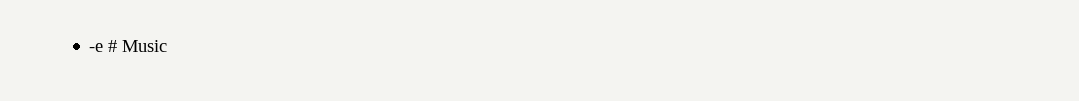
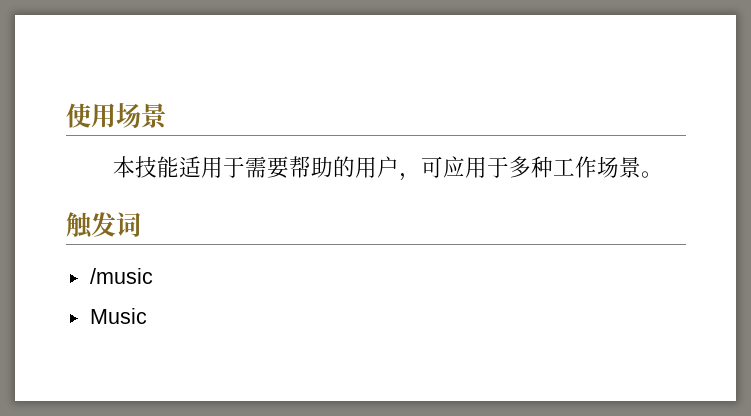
[89,40,118,52] -e # -> [66,103,167,129] [113,156,664,181] [66,212,141,239] [89,268,153,284] 使用场景 // 本技能适用于需要帮助的用户，可应用于多种工作场景。 // 触发词 // /music //

